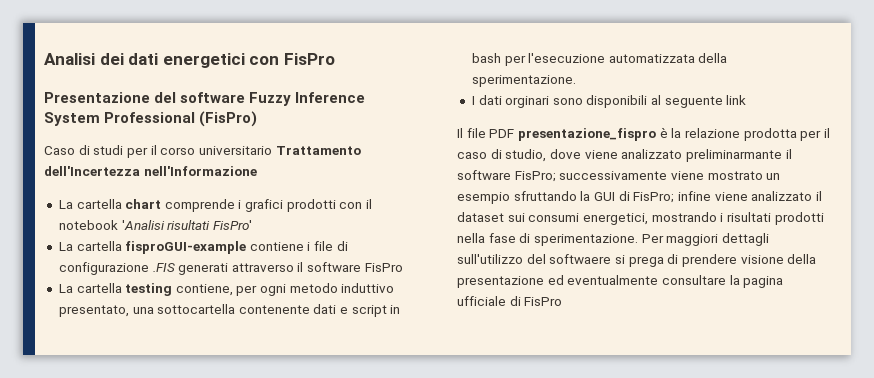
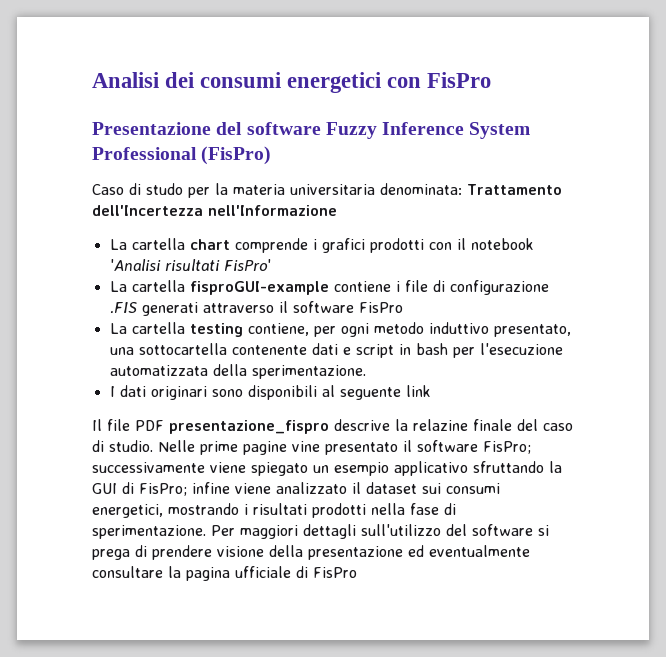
[128,53,159,65] dati -> [200,72,282,88] consumi
[93,145,272,158] studi per il corso universitario -> [146,183,462,198] studo per la materia universitaria denominata:
[505,96,550,108] orginari -> [150,386,207,400] originari
[659,127,830,141] [457,149,782,162] è la relazione prodotta per il caso di studio, dove viene analizzato preliminarmante -> [334,419,573,431] [92,440,398,455] descrive la relazine finale del caso di studio. Nelle prime pagine vine presentato
[707,171,763,180] mostrato -> [251,462,308,476] spiegato
(510, 198) none -> [394,461,468,476] applicativo
[549,254,612,264] softwaere -> [472,524,533,536] software

